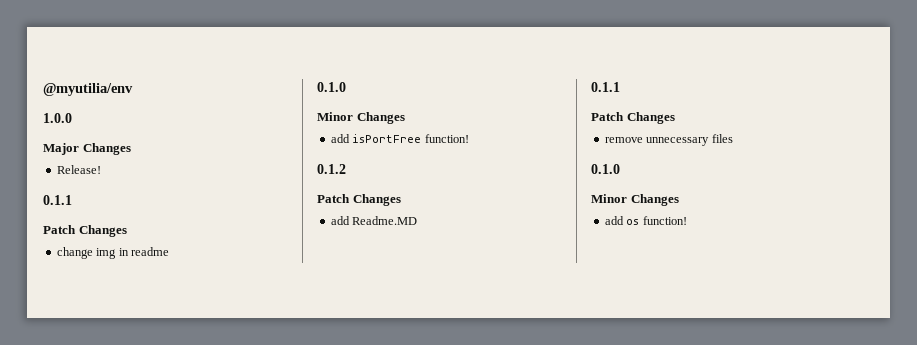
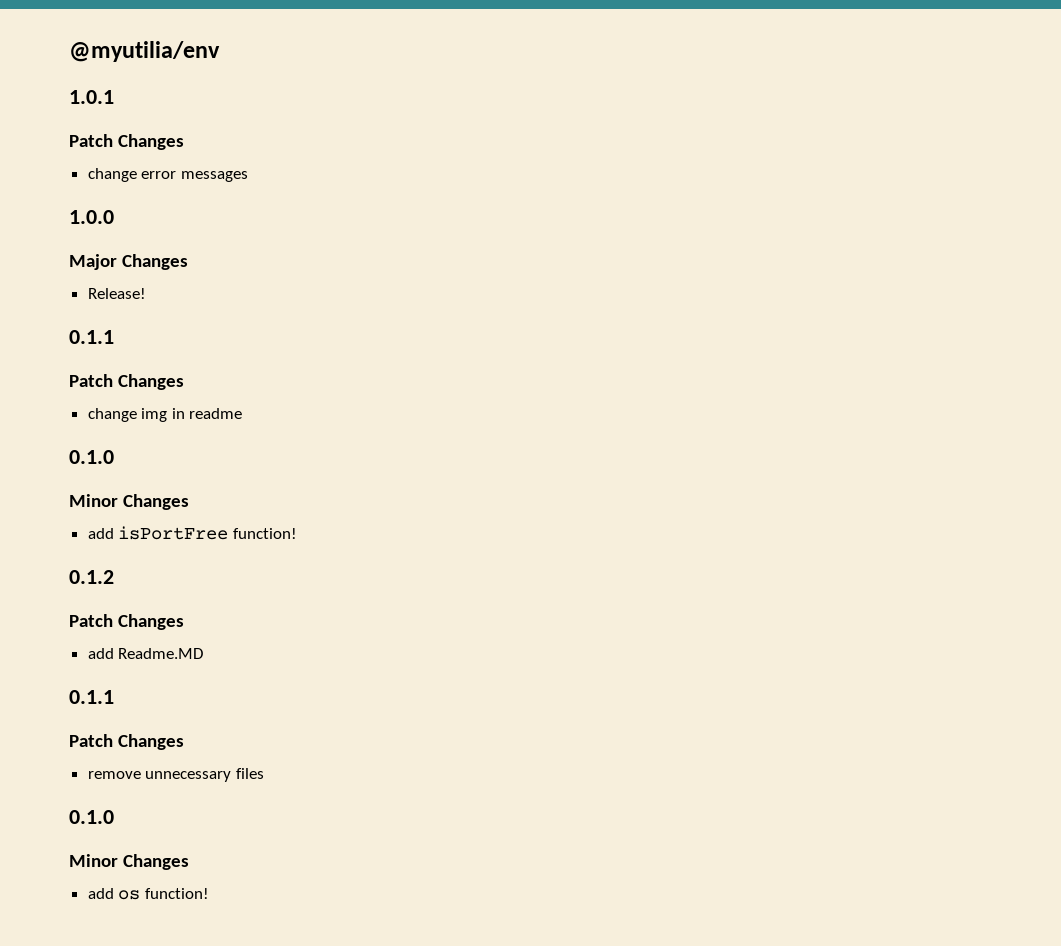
(133, 89) none -> [69,90,114,104] [69,134,185,150] [87,168,248,182] // 1.0.1 // Patch Changes // change error messages

